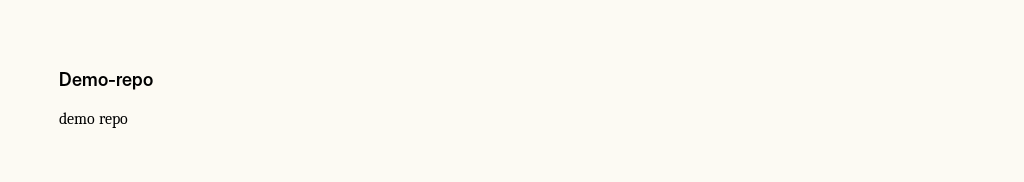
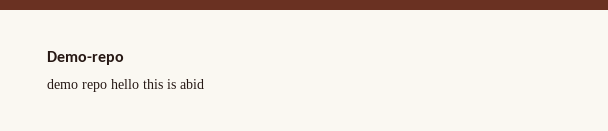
(129, 121) none -> [111,79,204,89] hello this is abid

